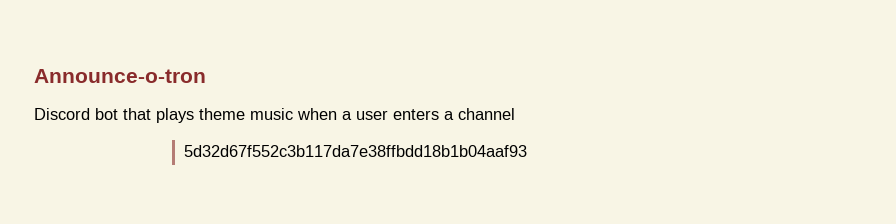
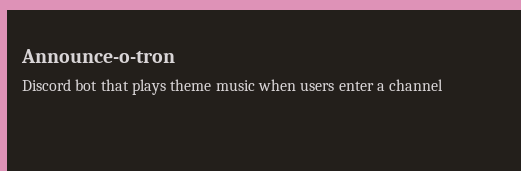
[342,109,439,120] a user enters -> [300,81,374,91] users enter
[183,145,527,157] // 5d32d67f552c3b117da7e38ffbdd18b1b04aaf93 -> (444, 85) none

